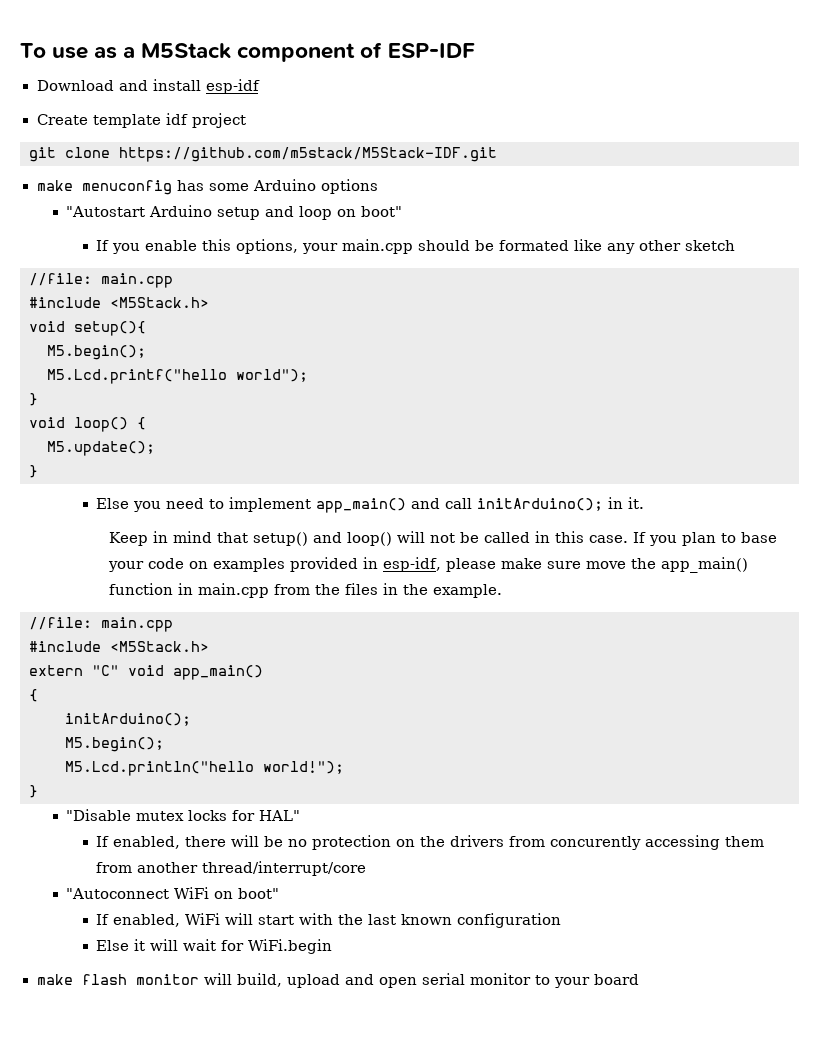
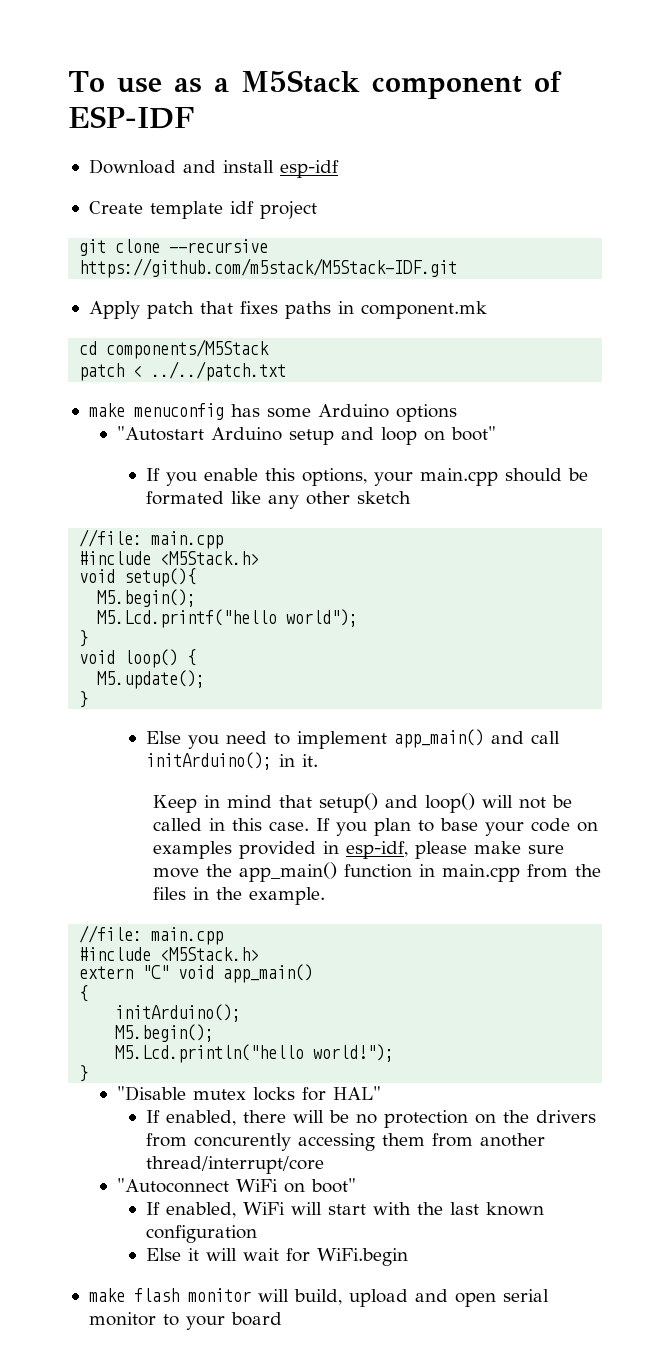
(110, 152) none -> [169,239,269,253] --recursive
(497, 154) none -> [88,301,487,319] [79,339,270,359] [79,361,287,381] // Apply patch that fixes paths in component.mk // cd components/M5Stack // patch < ../../patch.txt

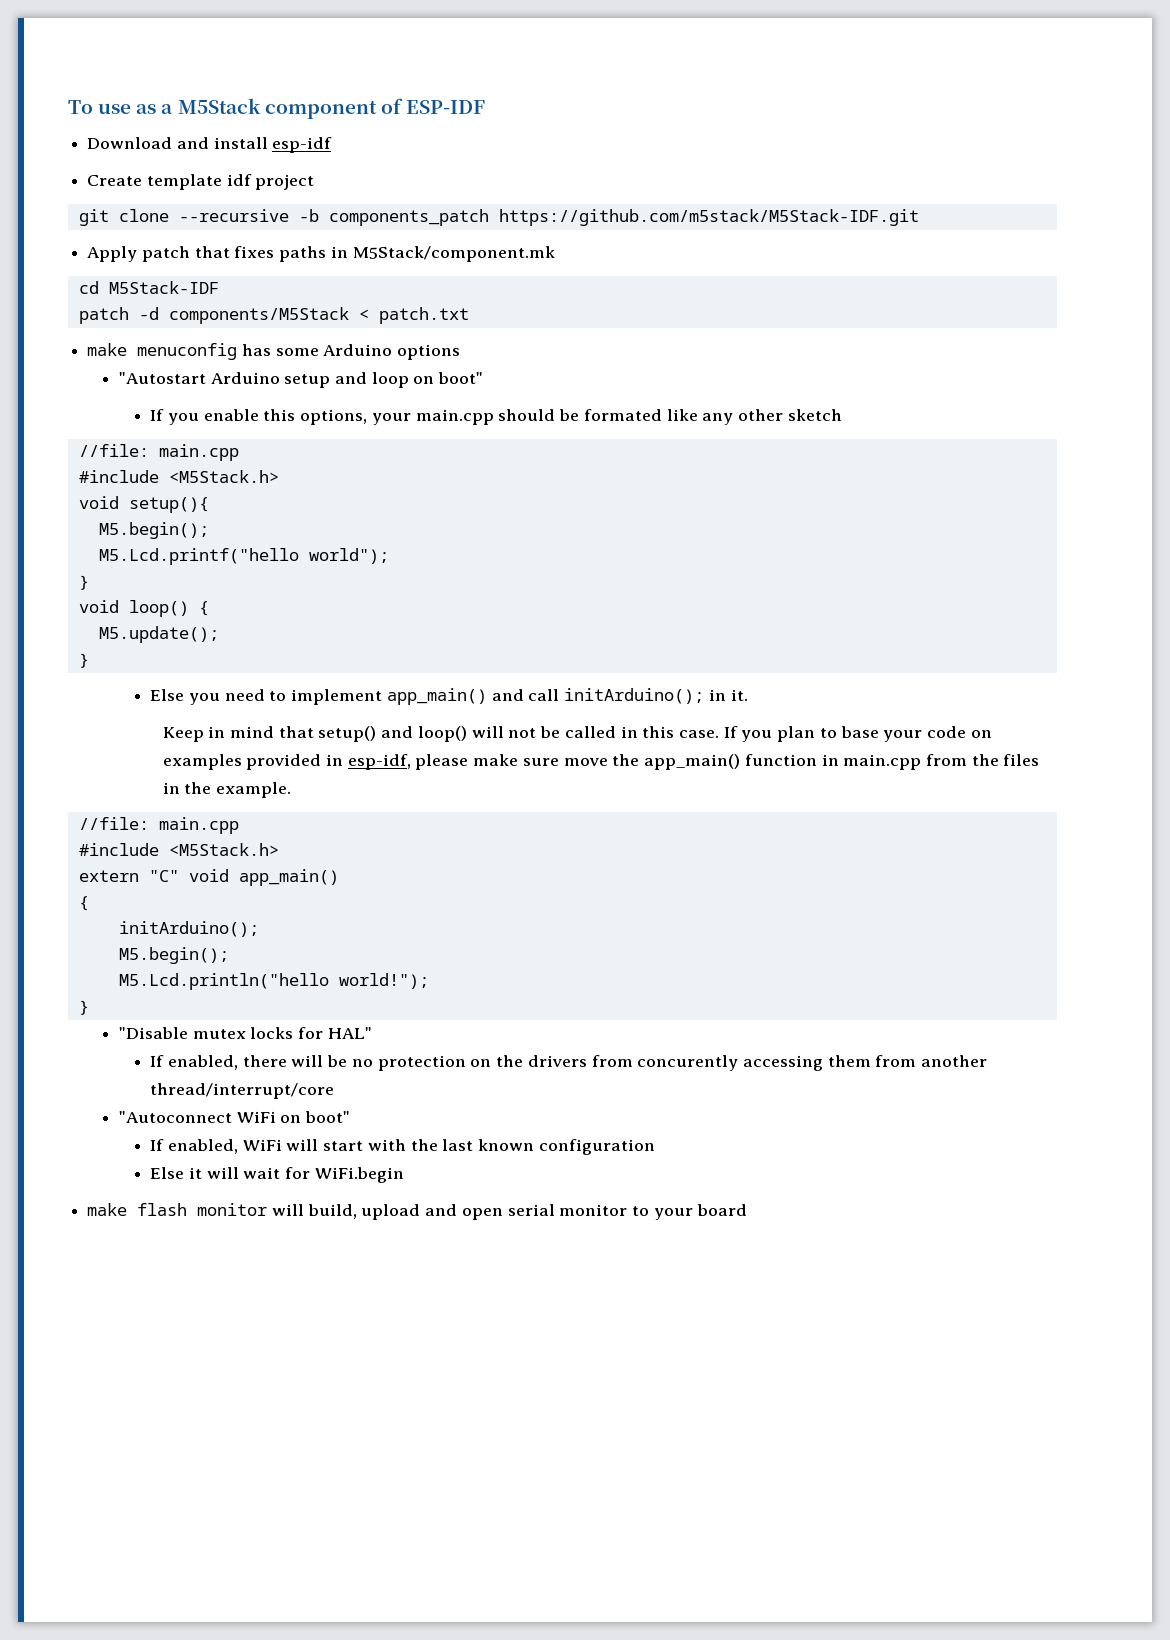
(269, 246) none -> [298,209,489,226] -b components_patch
[360,301,487,319] component.mk -> [352,246,555,262] M5Stack/component.mk
[106,339,270,359] [79,361,287,381] components/M5Stack // patch < ../../patch.txt -> [108,281,219,294] [78,307,469,324] M5Stack-IDF // patch -d components/M5Stack < patch.txt

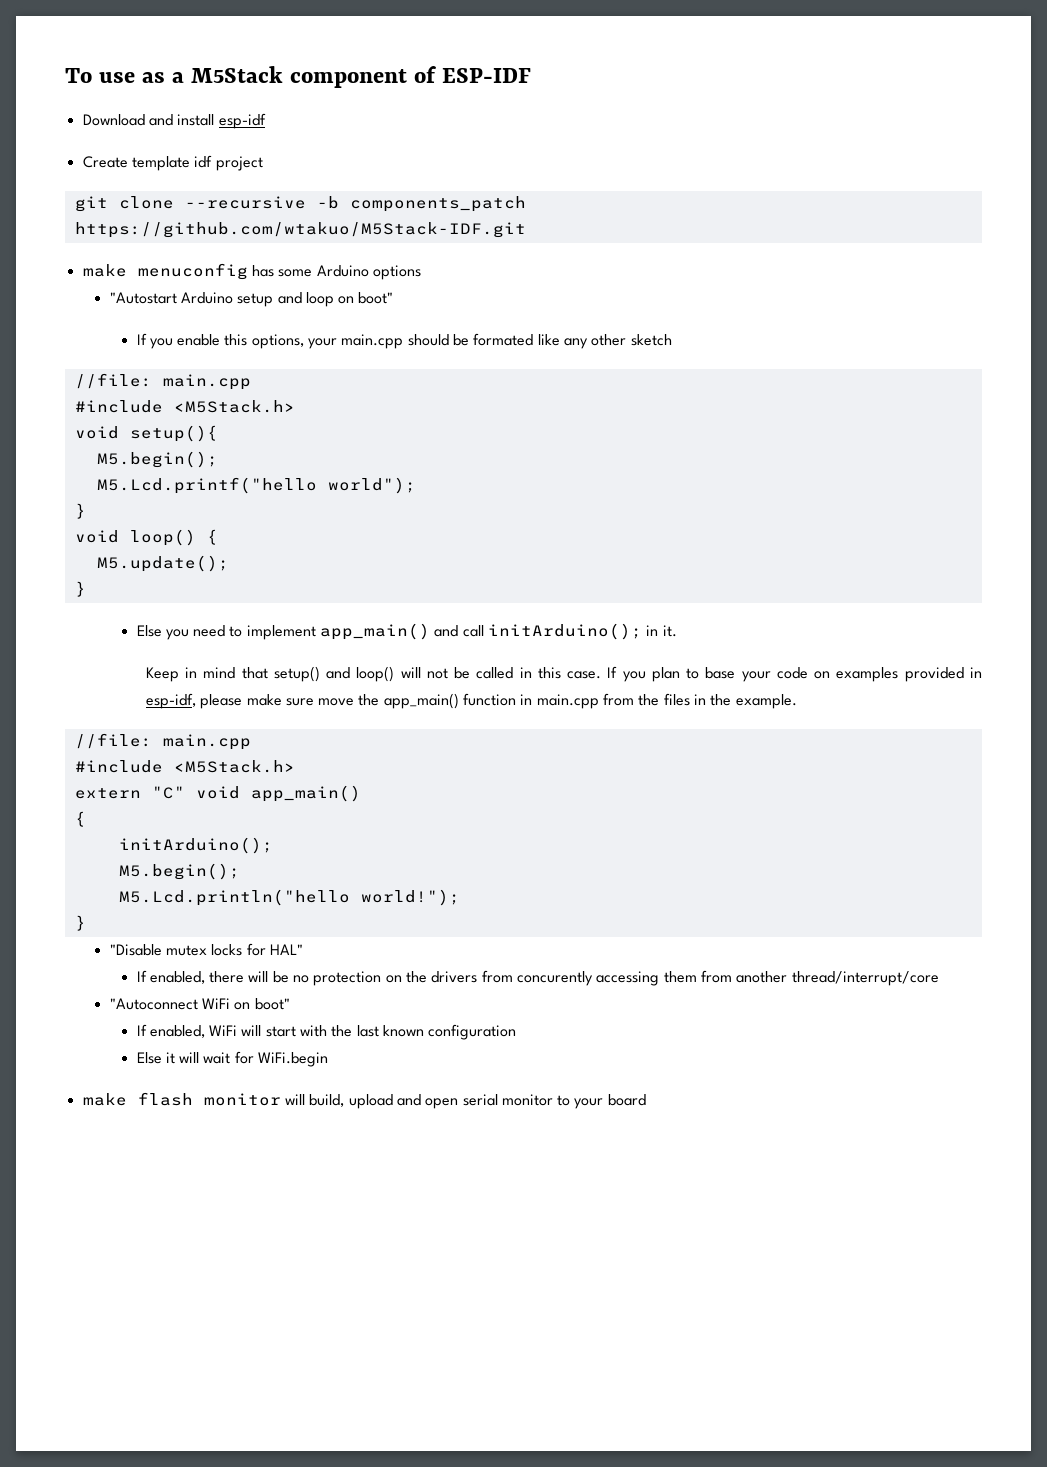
[498,209,919,226] [87,246,555,262] [78,281,219,294] [78,307,469,324] https://github.com/m5stack/M5Stack-IDF.git // Apply patch that fixes paths in M5Stack/component.mk // cd M5Stack-IDF // patch -d components/M5Stack < patch.txt -> [74,222,526,238] https://github.com/wtakuo/M5Stack-IDF.git

